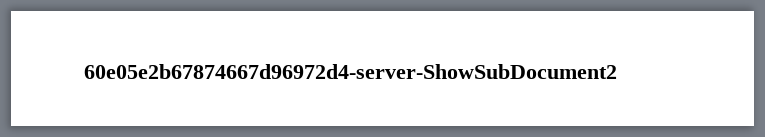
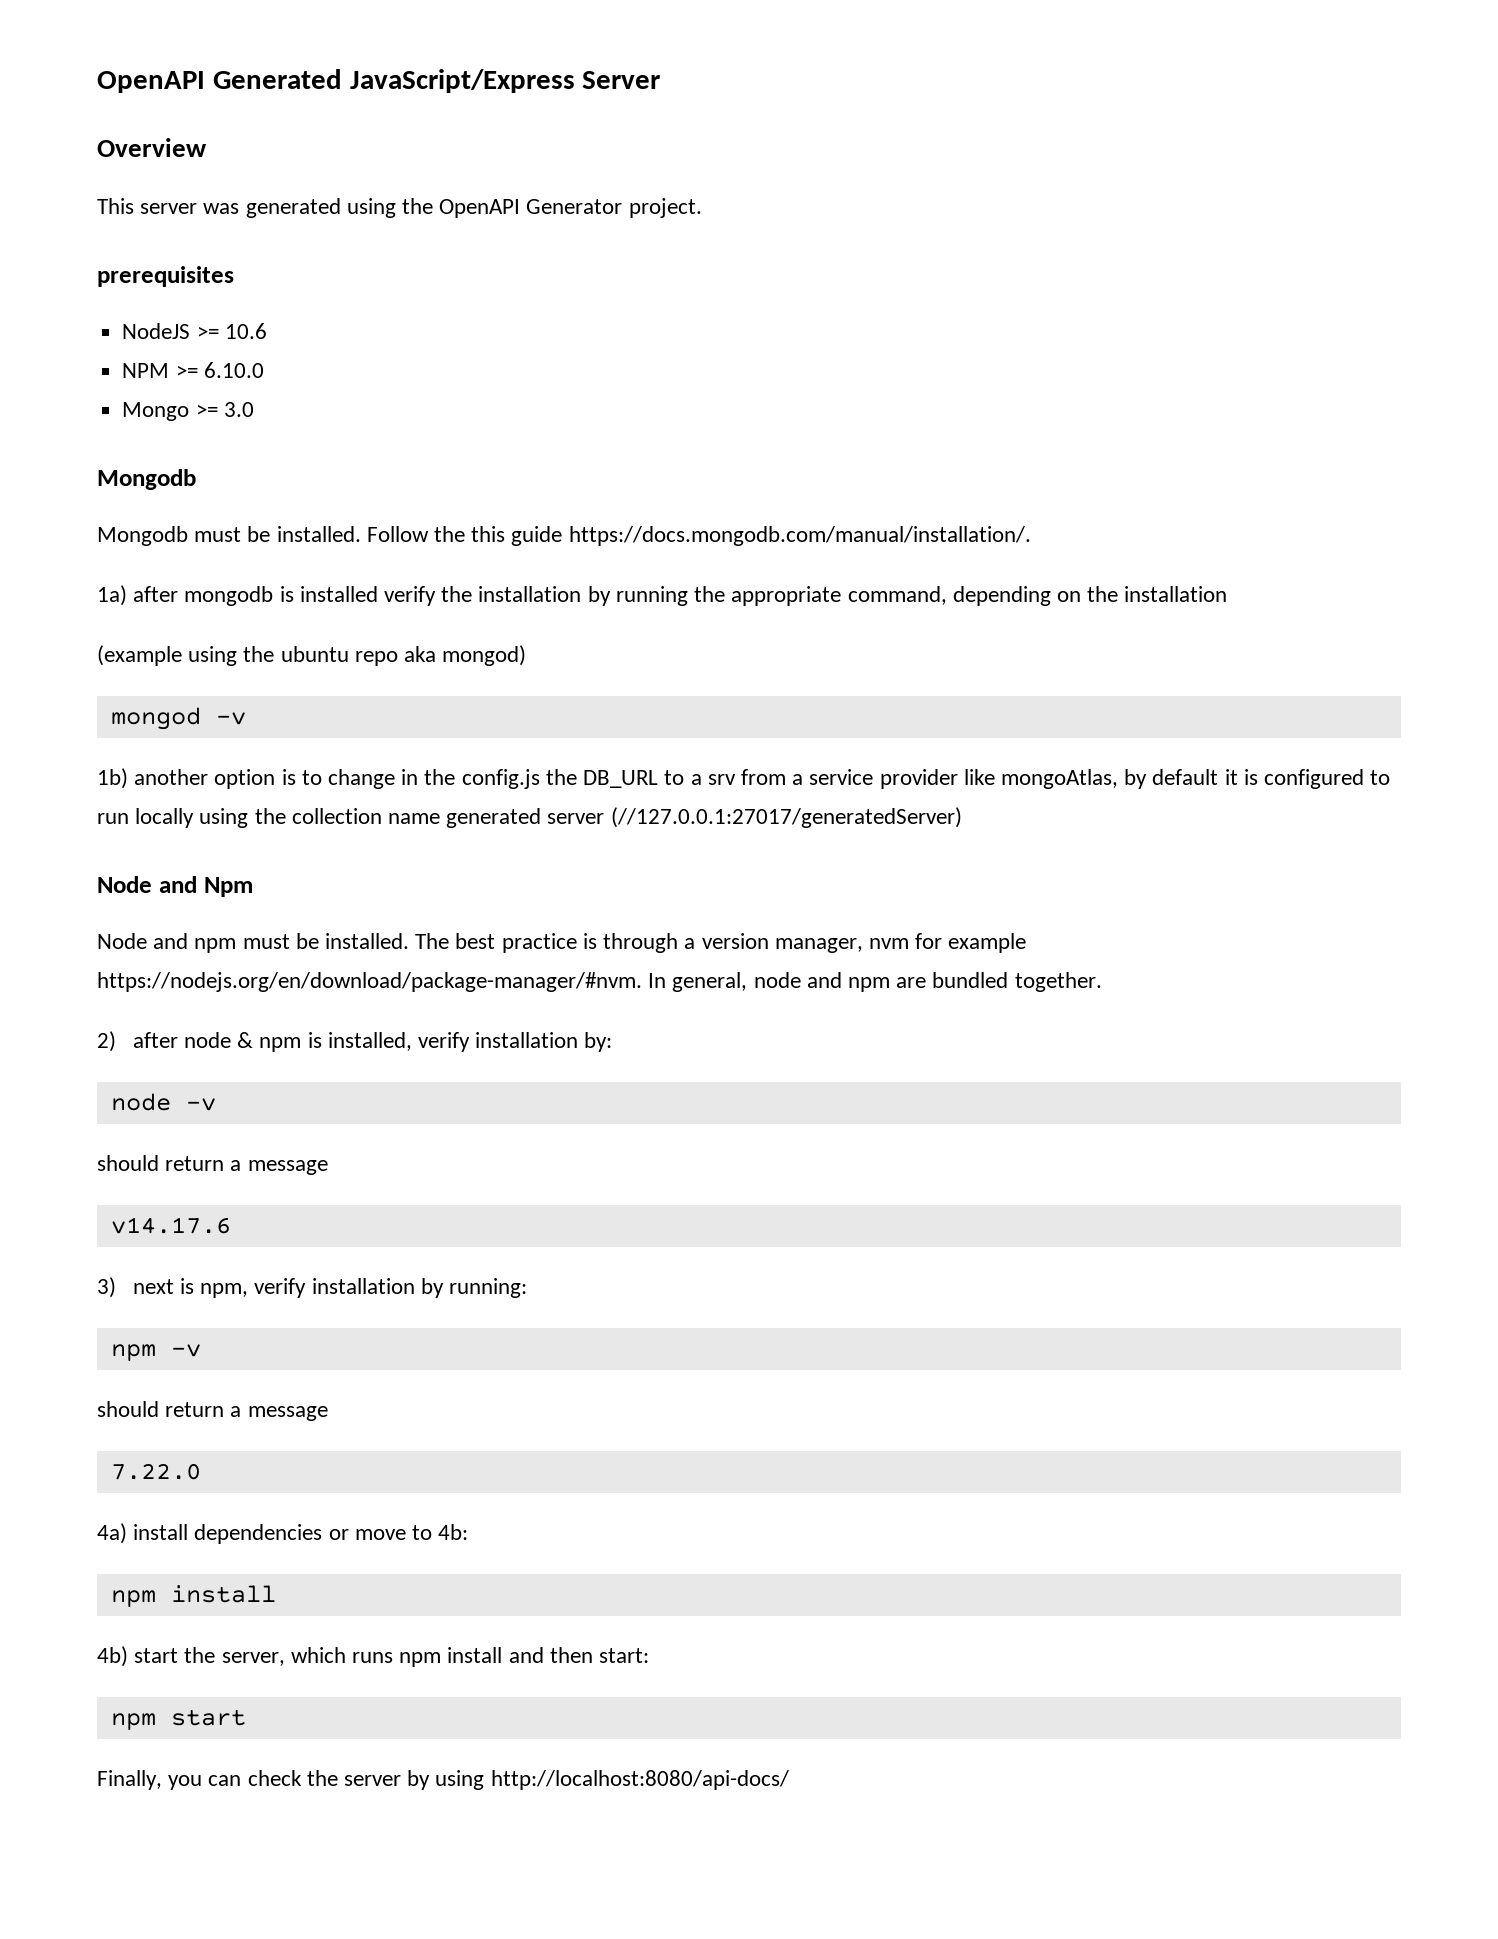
[84,64,617,79] 60e05e2b67874667d96972d4-server-ShowSubDocument2 -> [97,69,661,93] [97,138,207,157] [97,198,702,218] [97,266,234,287] [122,323,267,339] [122,362,264,378] [122,402,254,421] [97,469,196,490] [97,526,1031,546] [97,585,1228,606] [97,645,527,666] [110,707,246,730] [97,768,1391,789] [97,807,962,828] [97,876,253,897] [97,933,1027,953] [97,972,1102,992] [97,1031,613,1052] [110,1093,216,1111] [97,1155,328,1175] [110,1217,231,1234] [97,1277,527,1298] [110,1344,201,1361] [97,1401,328,1421] [110,1463,201,1480] [97,1523,469,1544] [110,1585,276,1607] [97,1646,650,1667] [110,1709,246,1730] [97,1770,789,1790] OpenAPI Generated JavaScript/Express Server // Overview // This server was generated using the OpenAPI Generator project. // prerequisites // NodeJS >= 10.6 // NPM >= 6.10.0 // Mongo >= 3.0 // Mongodb // Mongodb must be installed. Follow the this guide https://docs.mongodb.com/manual/installation/. // 1a) after mongodb is installed verify the installation by running the appropriate command, depending on the installation // (example using the ubuntu repo aka mongod) // mongod -v // 1b) another option is to change in the config.js the DB_URL to a srv from a service provider like mongoAtlas, by default it is configured to run locally using the collection name generated server (//127.0.0.1:27017/generatedServer) // Node and Npm // Node and npm must be installed. The best practice is through a version manager, nvm for example https://nodejs.org/en/download/package-manager/#nvm. In general, node and npm are bundled together. // 2) after node & npm is installed, verify installation by: // node -v // should return a message // v14.17.6 // 3) next is npm, verify installation by running: // npm -v // should return a message // 7.22.0 // 4a) install dependencies or move to 4b: // npm install // 4b) start the server, which runs npm install and then start: // npm start // Finally, you can check the server by using http://localhost:8080/api-docs/

